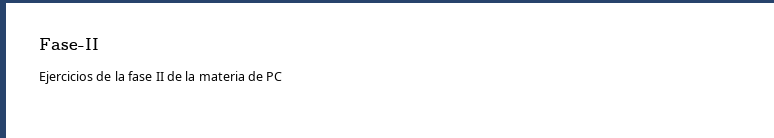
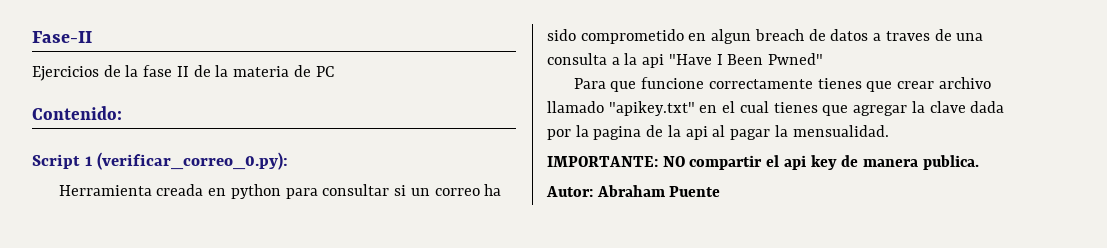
(283, 76) none -> [32,106,122,120] [32,152,288,170] [58,184,502,199] [547,29,984,44] [547,53,824,68] [573,77,991,92] [547,101,1005,116] [547,125,889,140] [547,155,979,170] [546,185,721,197] // Contenido: // Script 1 (verificar_correo_0.py): // Herramienta creada en python para consultar si un correo ha sido comprometido en algun breach de datos a traves de una consulta a la api "Have I Been Pwned" // Para que funcione correctamente tienes que crear archivo llamado "apikey.txt" en el cual tienes que agregar la clave dada por la pagina de la api al pagar la mensualidad. // IMPORTANTE: NO compartir el api key de manera publica. // Autor: Abraham Puente

